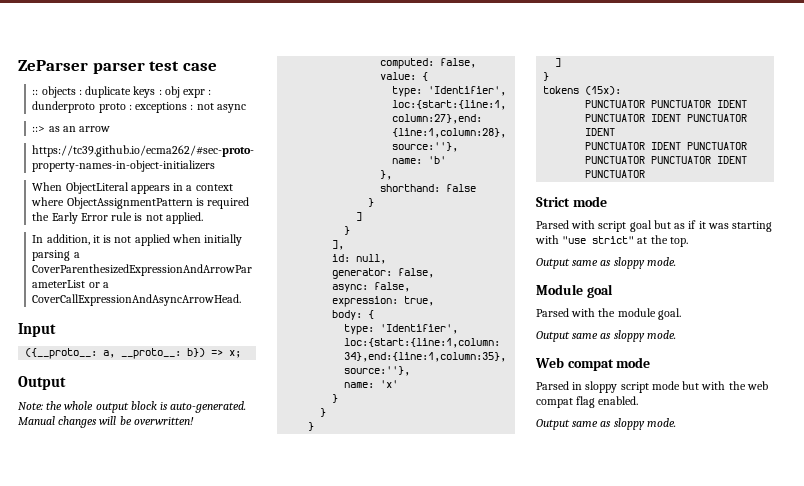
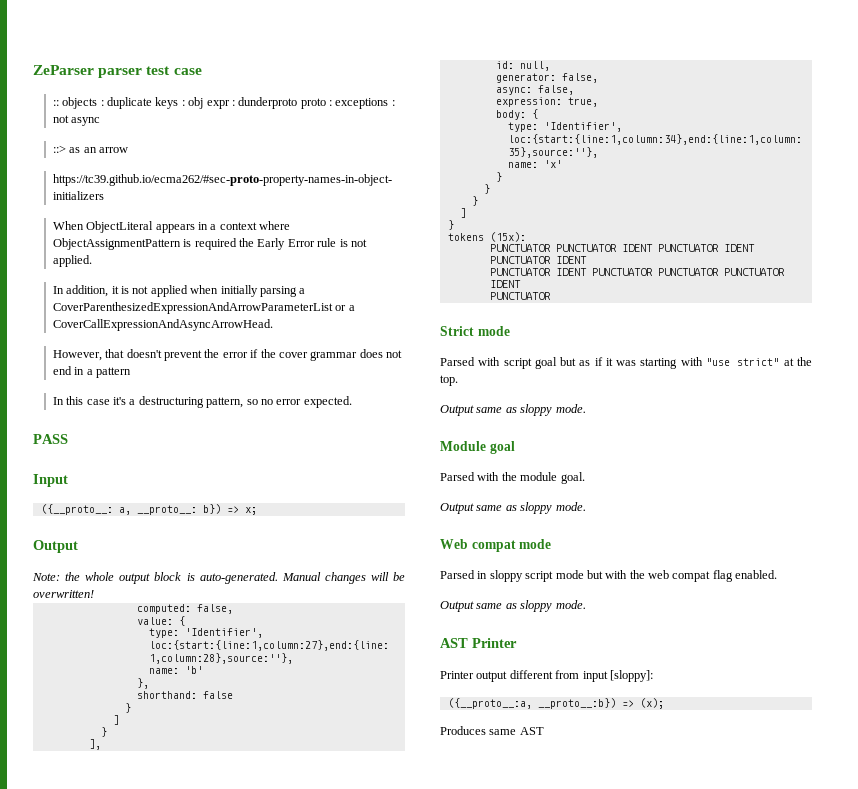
(242, 300) none -> [52,349,403,361] [52,366,132,378] [52,396,352,408] [33,434,68,444] // However, that doesn't prevent the error if the cover grammar does not end in a pattern // In this case it's a destructuring pattern, so no error expected. // PASS
(676, 422) none -> [440,638,517,648] [440,670,653,682] [447,698,664,709] [440,726,544,735] // AST Printer // Printer output different from input [sloppy]: // ({__proto__:a, __proto__:b}) => (x); // Produces same AST

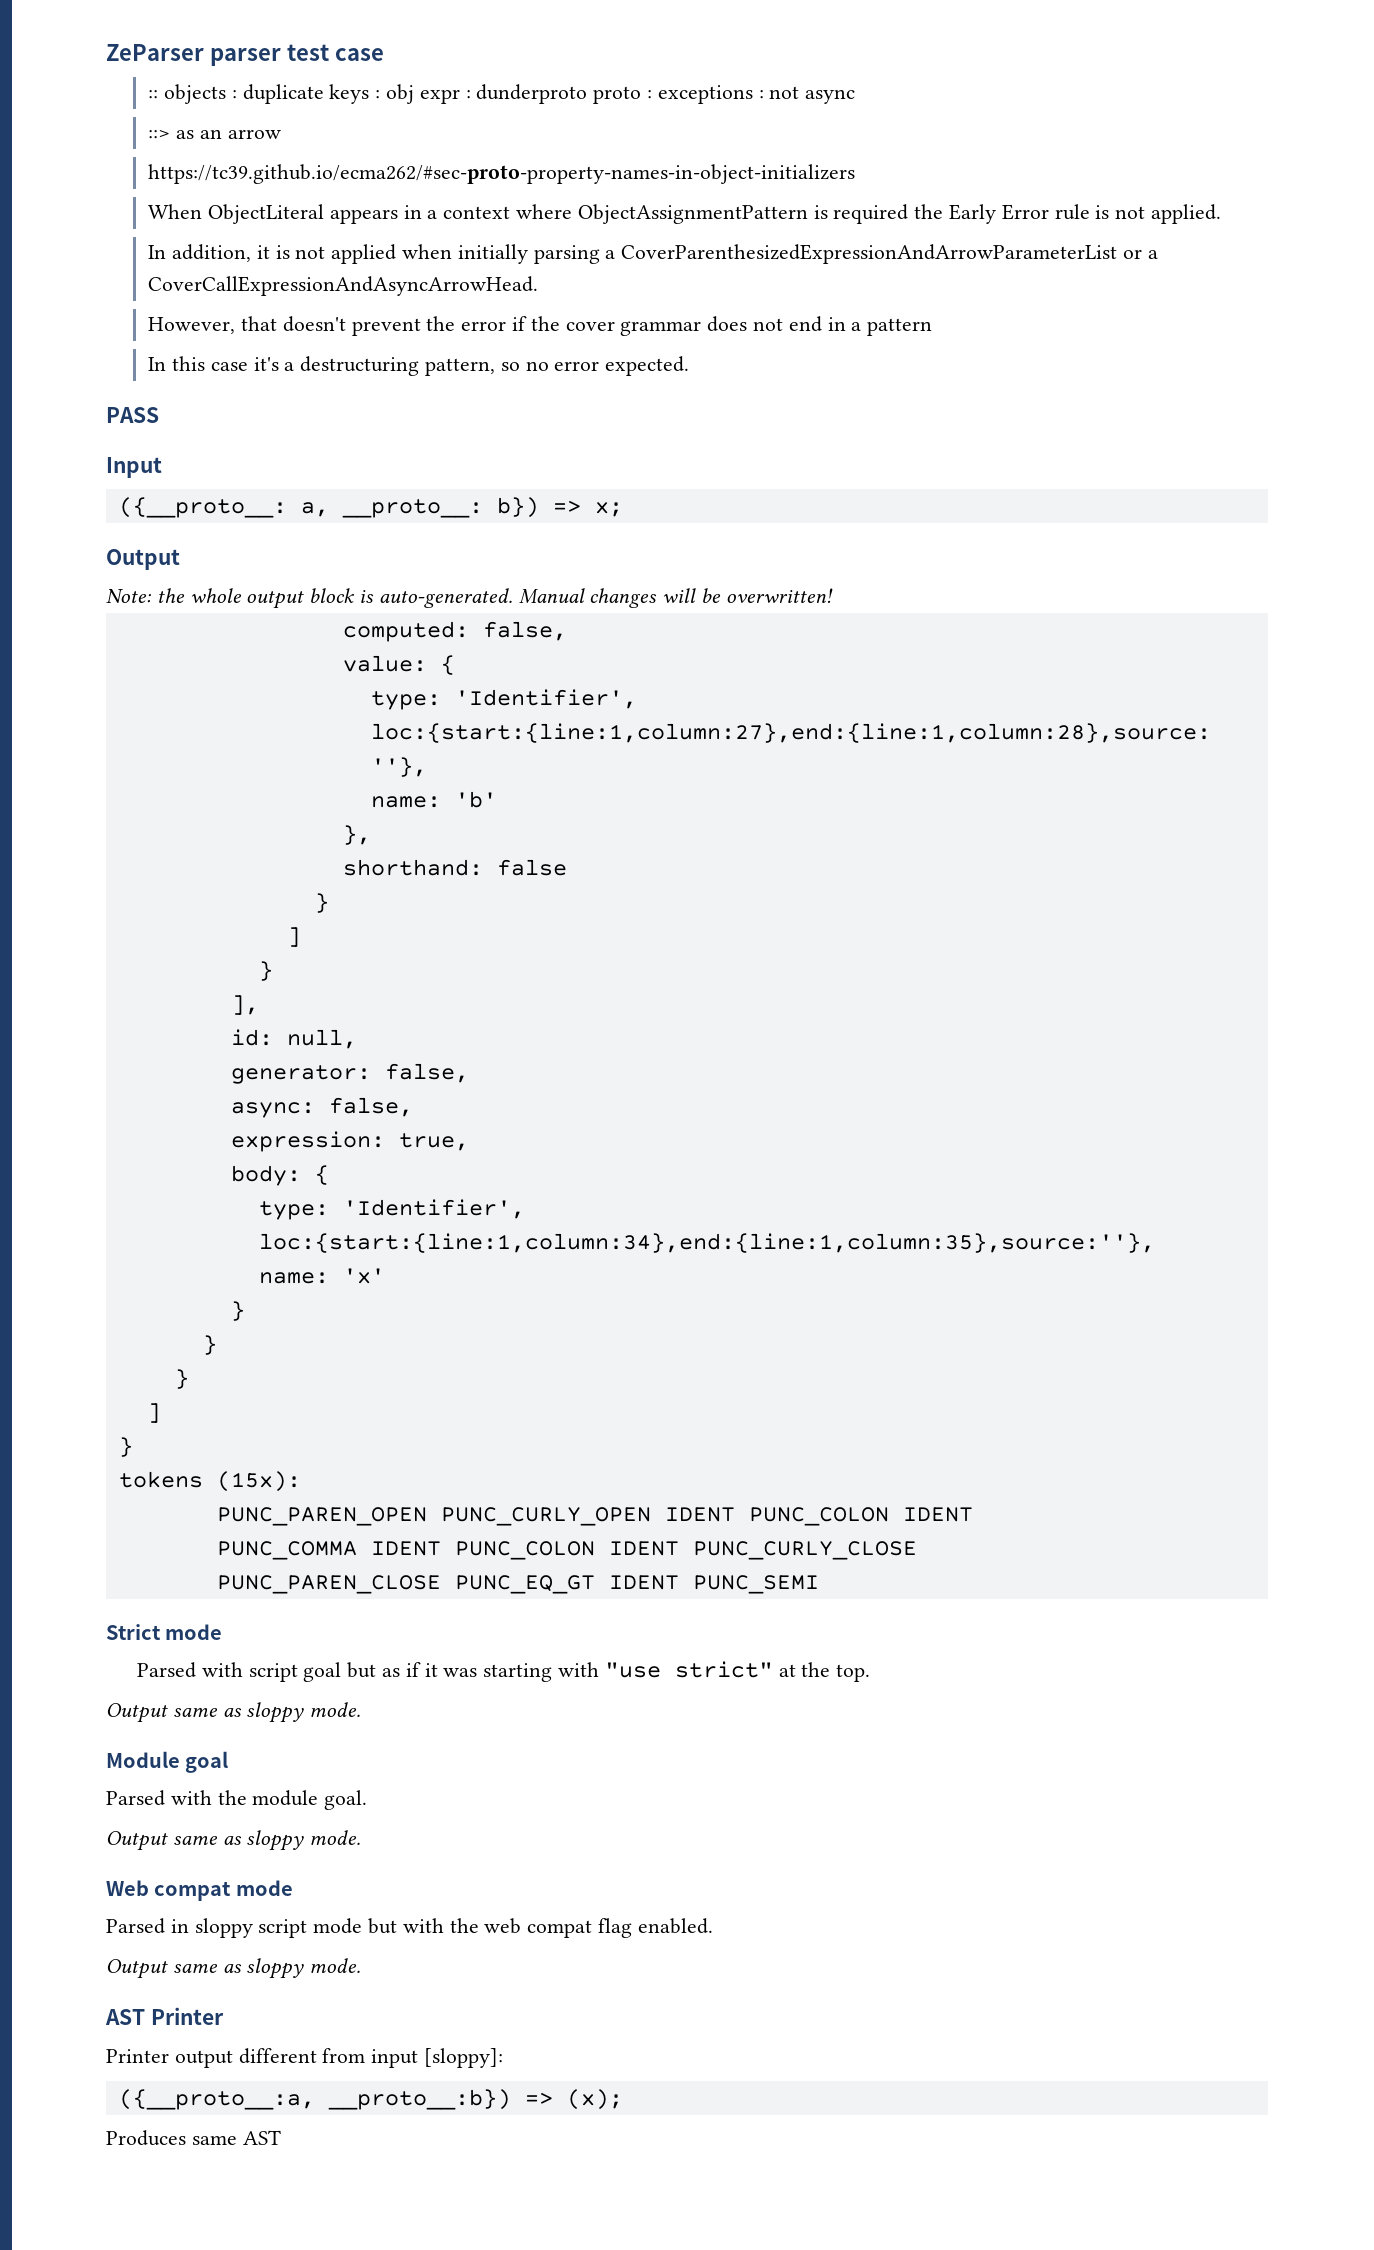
[489,244,755,252] [489,256,587,264] [489,268,785,276] [489,280,521,288] [489,292,551,300] PUNCTUATOR PUNCTUATOR IDENT PUNCTUATOR IDENT PUNCTUATOR IDENT // PUNCTUATOR IDENT PUNCTUATOR PUNCTUATOR PUNCTUATOR IDENT // PUNCTUATOR -> [216,1507,973,1526] [216,1541,917,1560] [216,1575,819,1594] PUNC_PAREN_OPEN PUNC_CURLY_OPEN IDENT PUNC_COLON IDENT // PUNC_COMMA IDENT PUNC_COLON IDENT PUNC_CURLY_CLOSE // PUNC_PAREN_CLOSE PUNC_EQ_GT IDENT PUNC_SEMI

